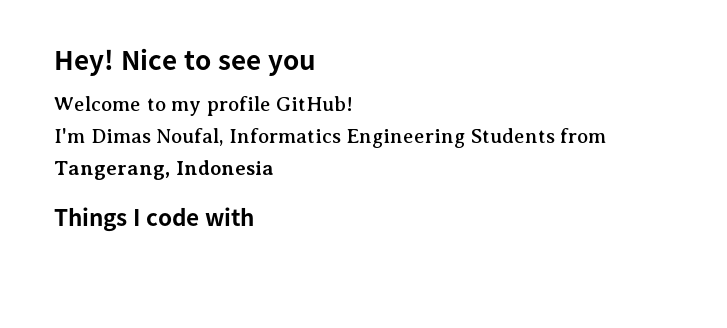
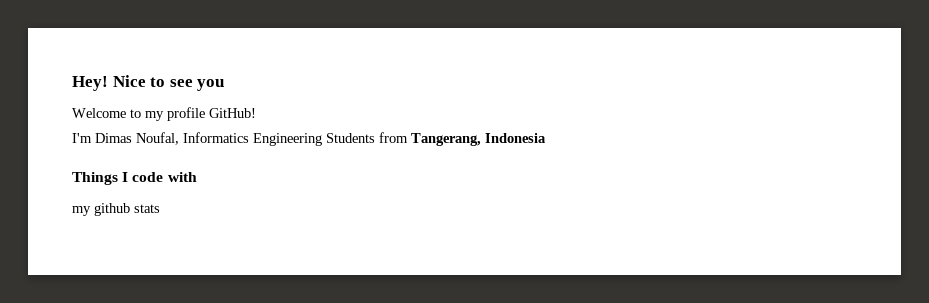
(255, 216) none -> [72,203,160,216] // my github stats

